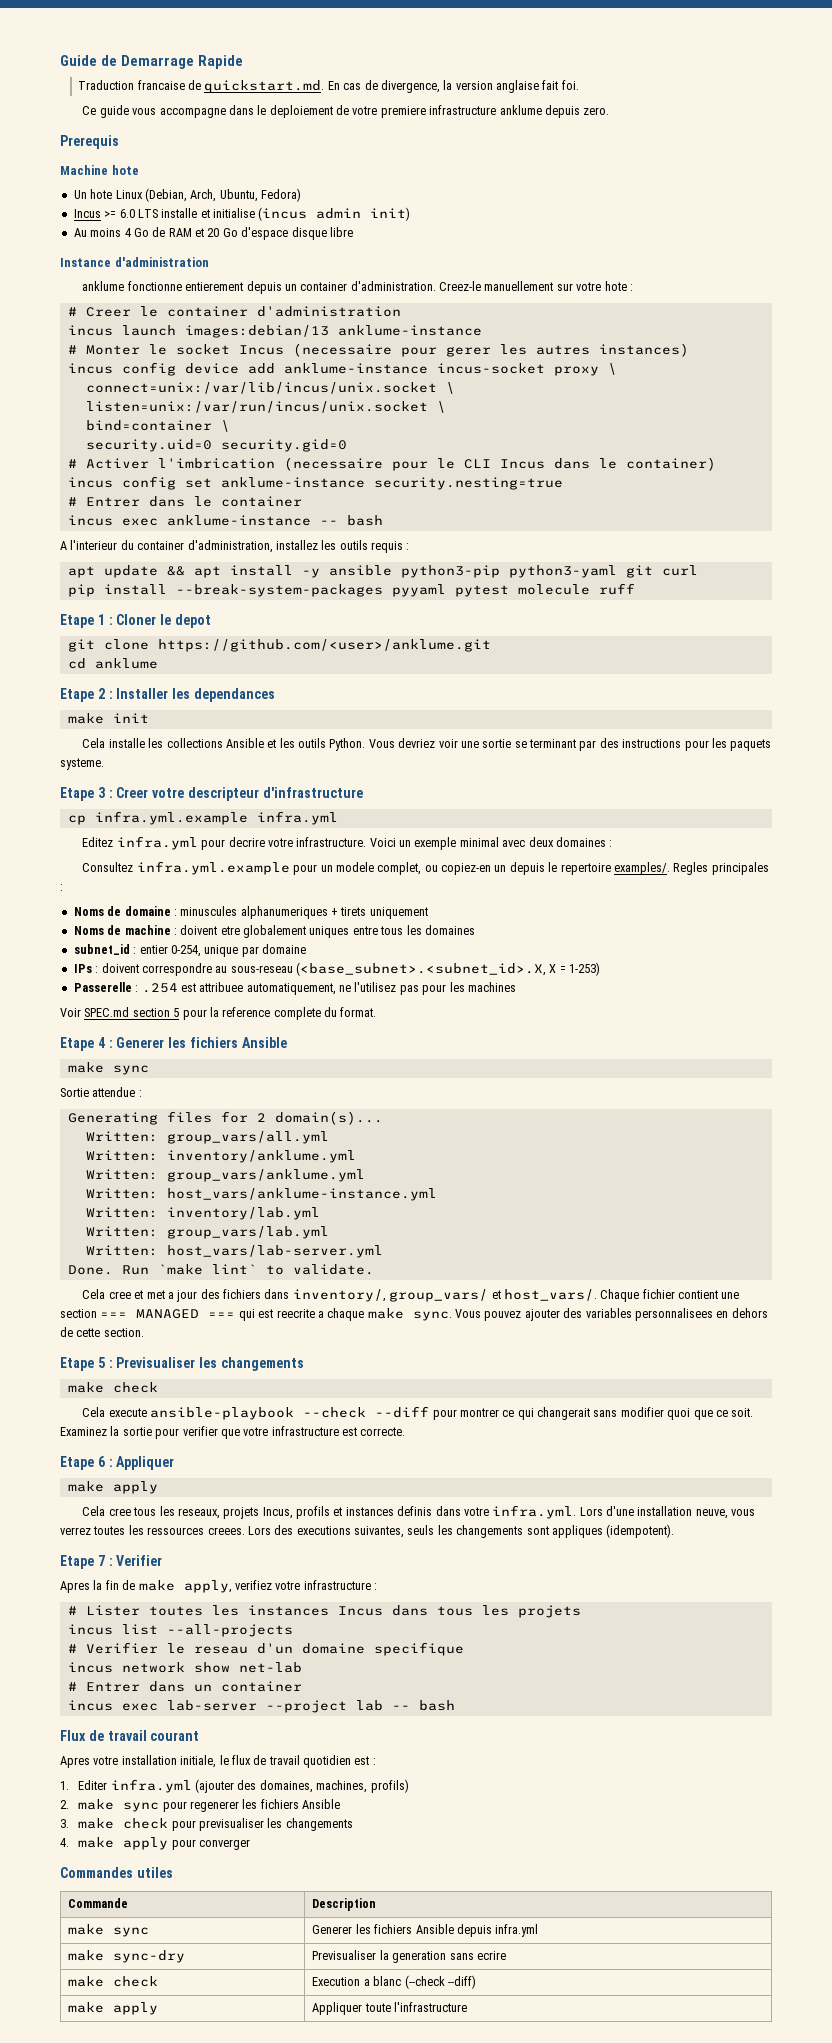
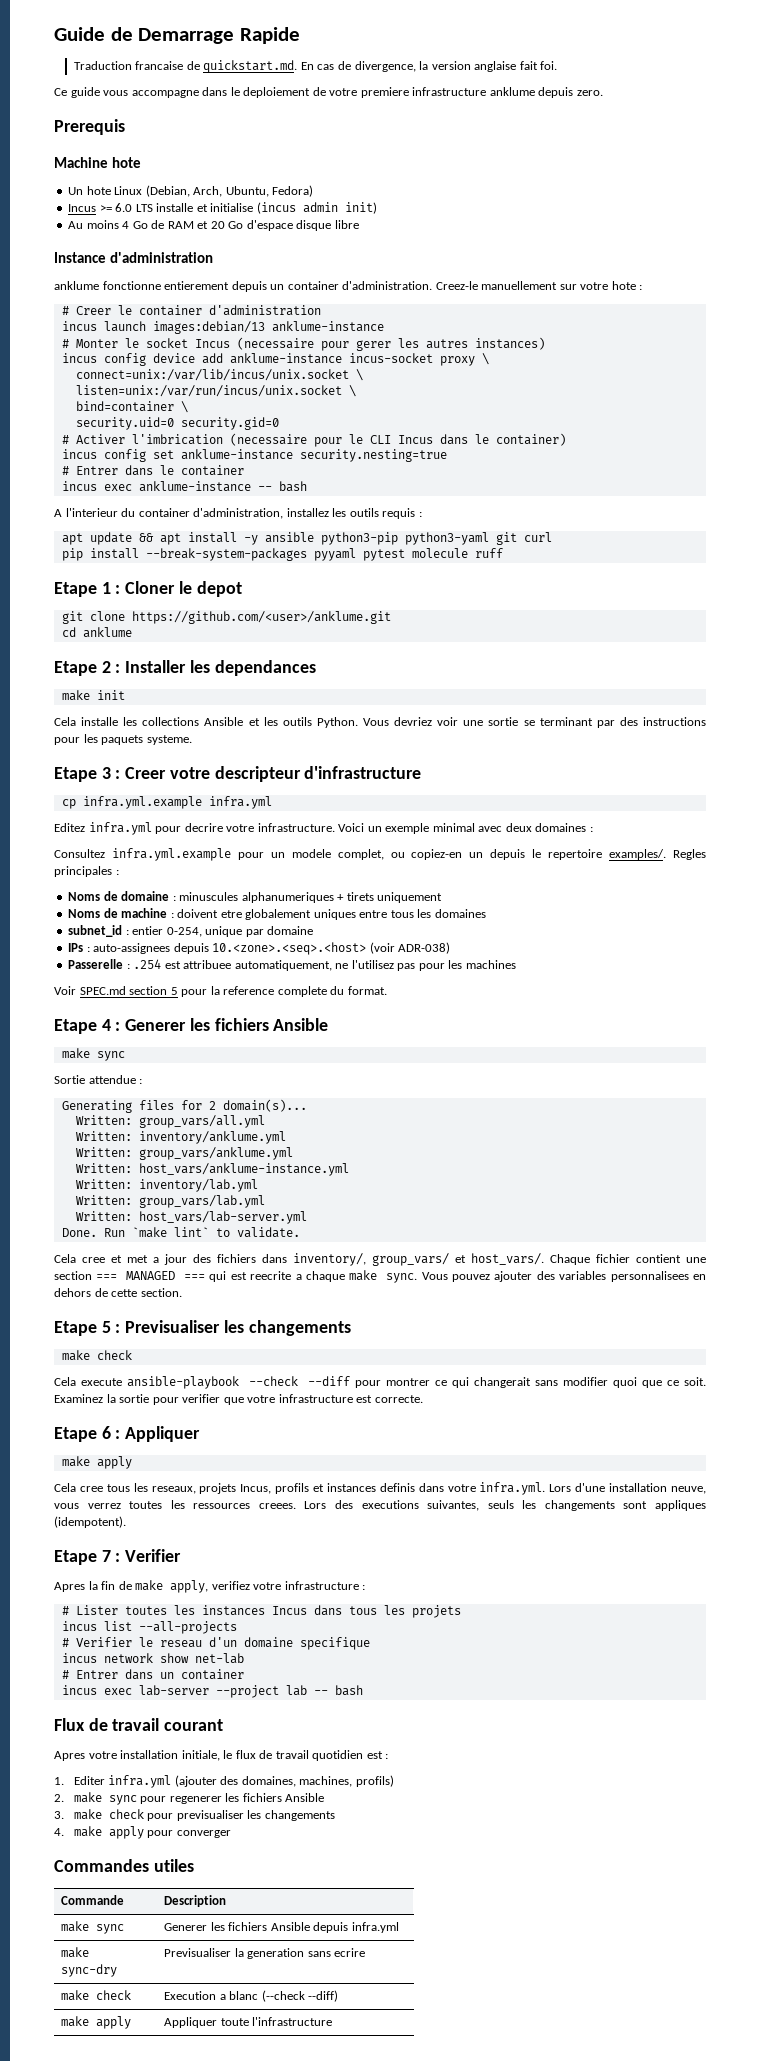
[101,962,601,976] doivent correspondre au sous-reseau (<base_subnet>.<subnet_id>.X, X = 1-253) -> [93,942,451,955] auto-assignees depuis 10.<zone>.<seq>.<host> (voir ADR-038)

